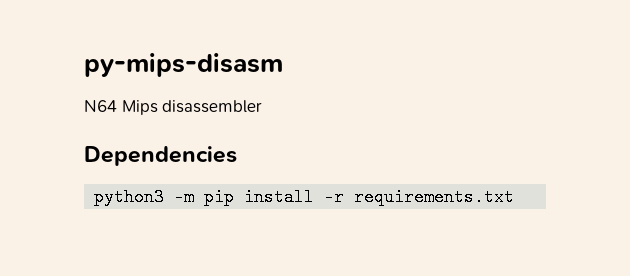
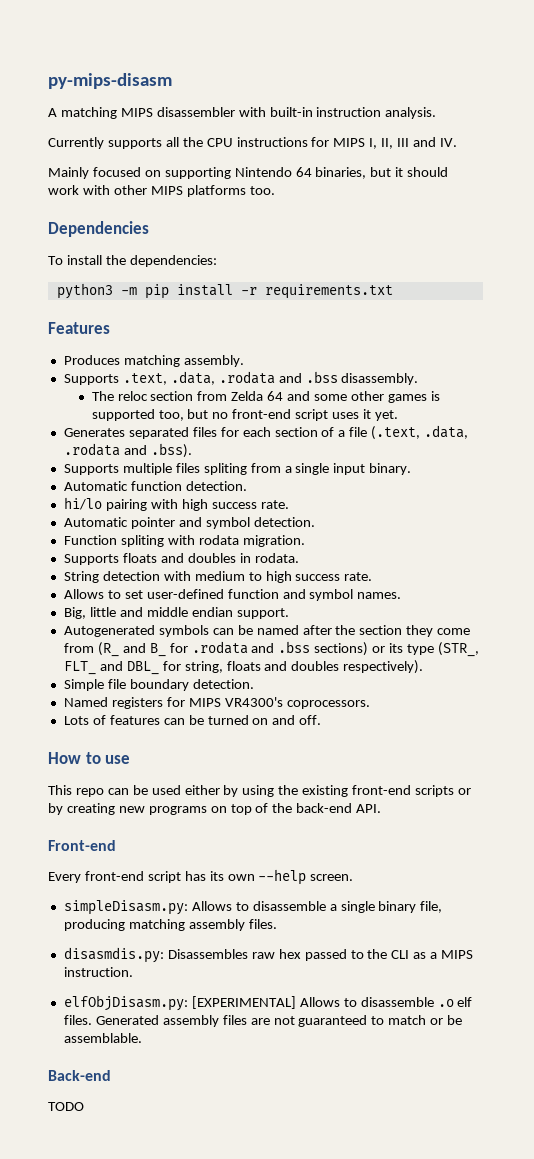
[84,100,263,115] [84,146,237,166] N64 Mips disassembler // Dependencies -> [48,107,437,119] [48,137,457,149] [48,167,449,179] [48,185,275,197] [48,221,149,237] [48,255,217,267] A matching MIPS disassembler with built-in instruction analysis. // Currently supports all the CPU instructions for MIPS I, II, III and IV. // Mainly focused on supporting Nintendo 64 binaries, but it should work with other MIPS platforms too. // Dependencies // To install the dependencies:
(515, 197) none -> [48,322,110,334] [63,355,244,367] [63,371,419,385] [91,391,440,403] [91,409,398,421] [63,425,469,440] [63,443,192,458] [63,463,412,475] [63,481,247,491] [63,497,289,511] [63,517,315,529] [63,535,305,547] [63,553,299,565] [63,571,373,583] [63,589,402,601] [63,607,289,619] [63,625,471,637] [63,641,479,657] [63,660,424,675] [63,679,254,691] [63,697,370,709] [63,715,322,725] [48,752,131,764] [48,785,471,797] [48,803,382,815] [48,840,116,851] [48,869,354,885] [63,900,443,915] [63,919,277,931] [63,947,474,963] [63,967,133,977] [63,995,473,1011] [63,1015,463,1027] [63,1033,142,1043] [48,1070,111,1081] [48,1102,84,1111] // Features // Produces matching assembly. // Supports .text, .data, .rodata and .bss disassembly. // The reloc section from Zelda 64 and some other games is supported too, but no front-end script uses it yet. // Generates separated files for each section of a file (.text, .data, .rodata and .bss). // Supports multiple files spliting from a single input binary. // Automatic function detection. // hi/lo pairing with high success rate. // Automatic pointer and symbol detection. // Function spliting with rodata migration. // Supports floats and doubles in rodata. // String detection with medium to high success rate. // Allows to set user-defined function and symbol names. // Big, little and middle endian support. // Autogenerated symbols can be named after the section they come from (R_ and B_ for .rodata and .bss sections) or its type (STR_, FLT_ and DBL_ for string, floats and doubles respectively). // Simple file boundary detection. // Named registers for MIPS VR4300's coprocessors. // Lots of features can be turned on and off. // How to use // This repo can be used either by using the existing front-end scripts or by creating new programs on top of the back-end API. // Front-end // Every front-end script has its own --help screen. // simpleDisasm.py: Allows to disassemble a single binary file, producing matching assembly files. // disasmdis.py: Disassembles raw hex passed to the CLI as a MIPS instruction. // elfObjDisasm.py: [EXPERIMENTAL] Allows to disassemble .o elf files. Generated assembly files are not guaranteed to match or be assemblable. // Back-end // TODO

